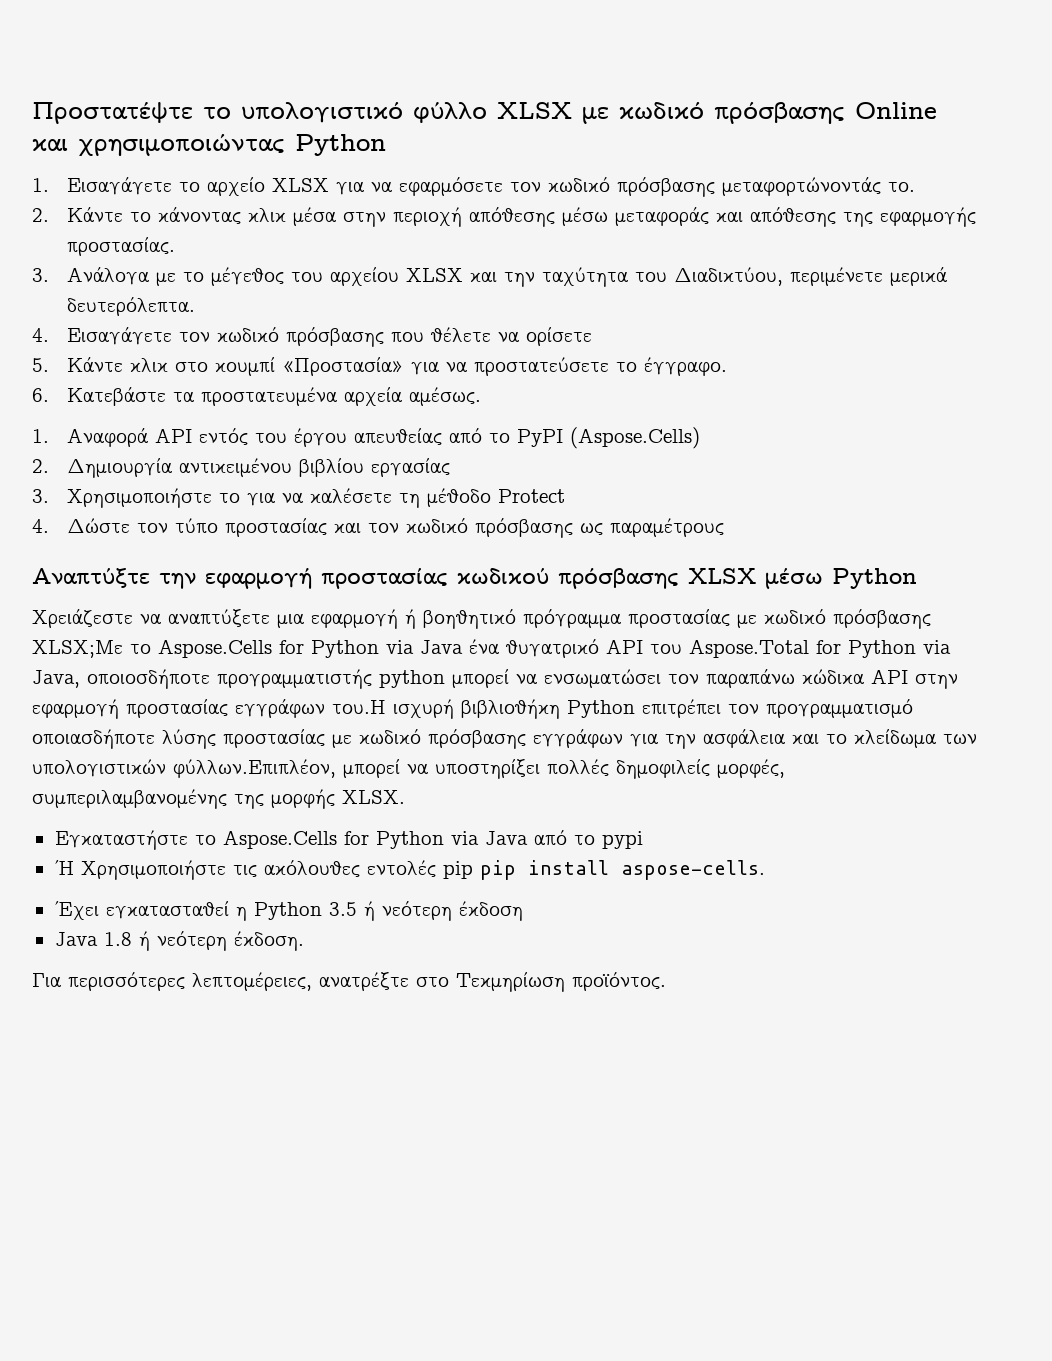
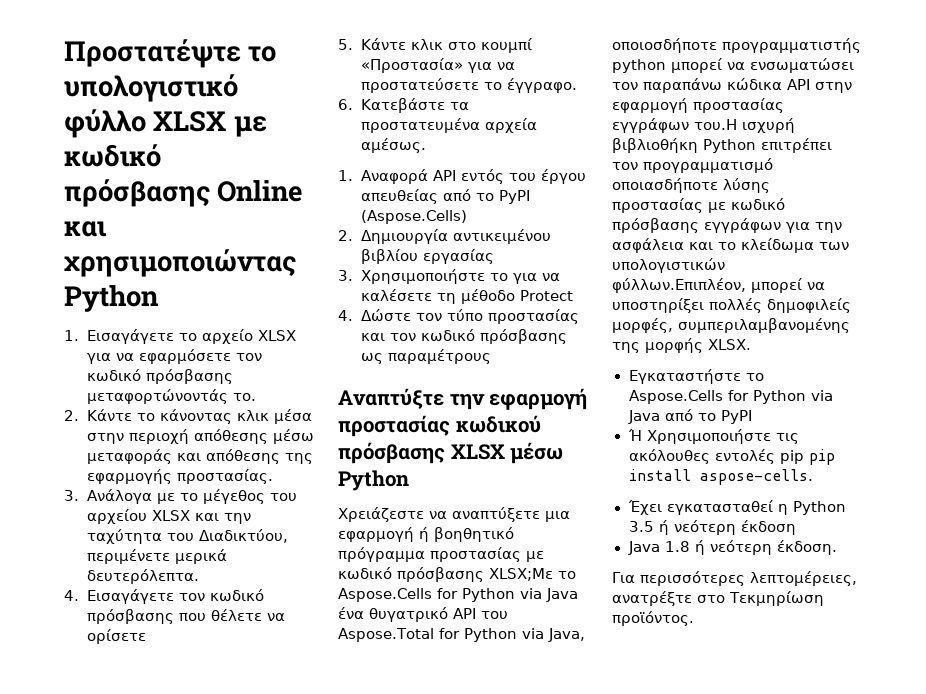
[601,831,643,849] pypi -> [720,410,752,424] PyPI

